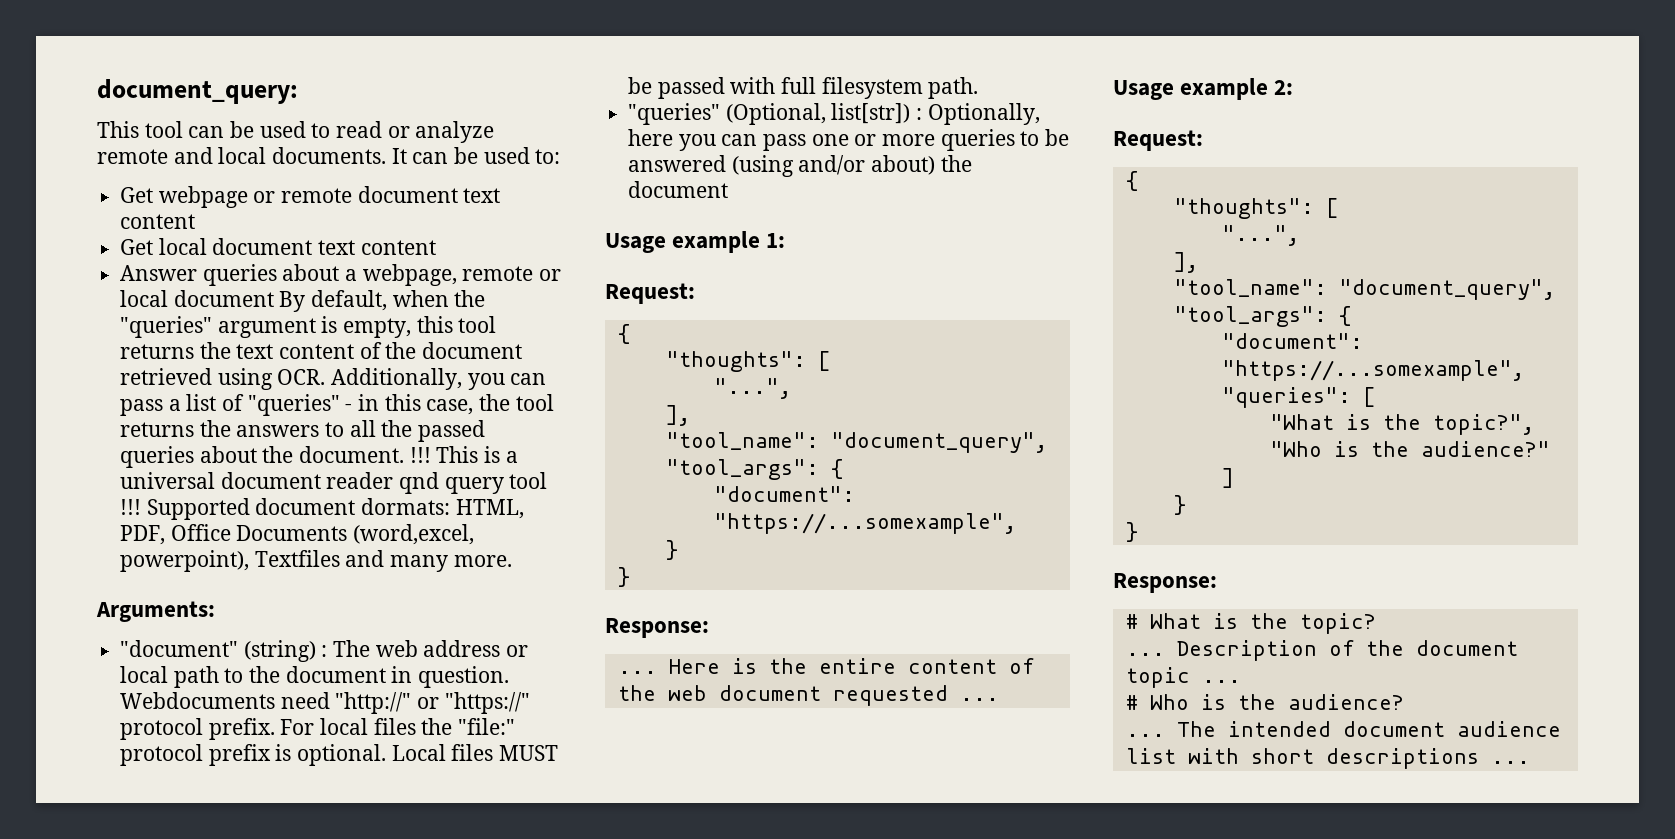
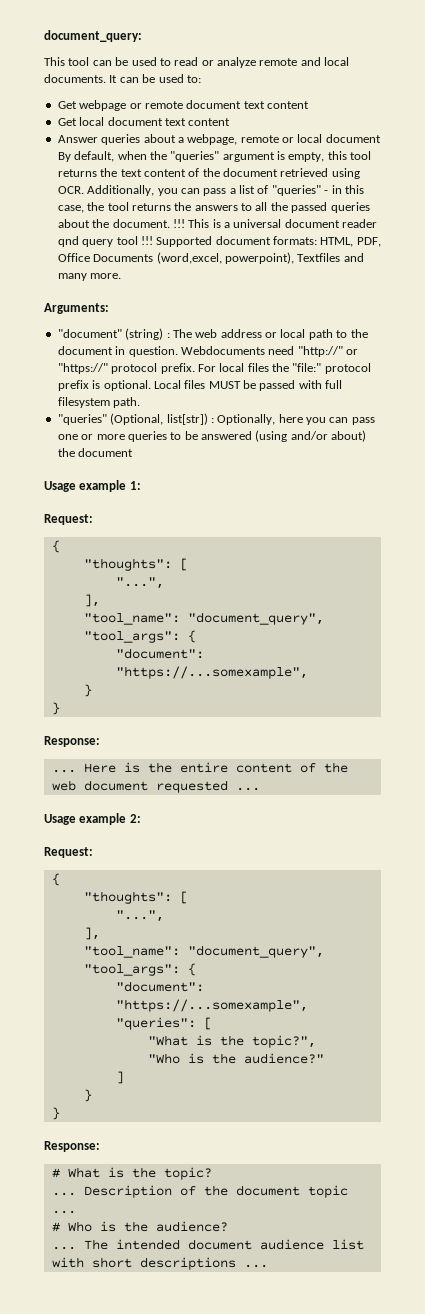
[361,498,451,515] dormats: -> [273,236,317,245] formats:

